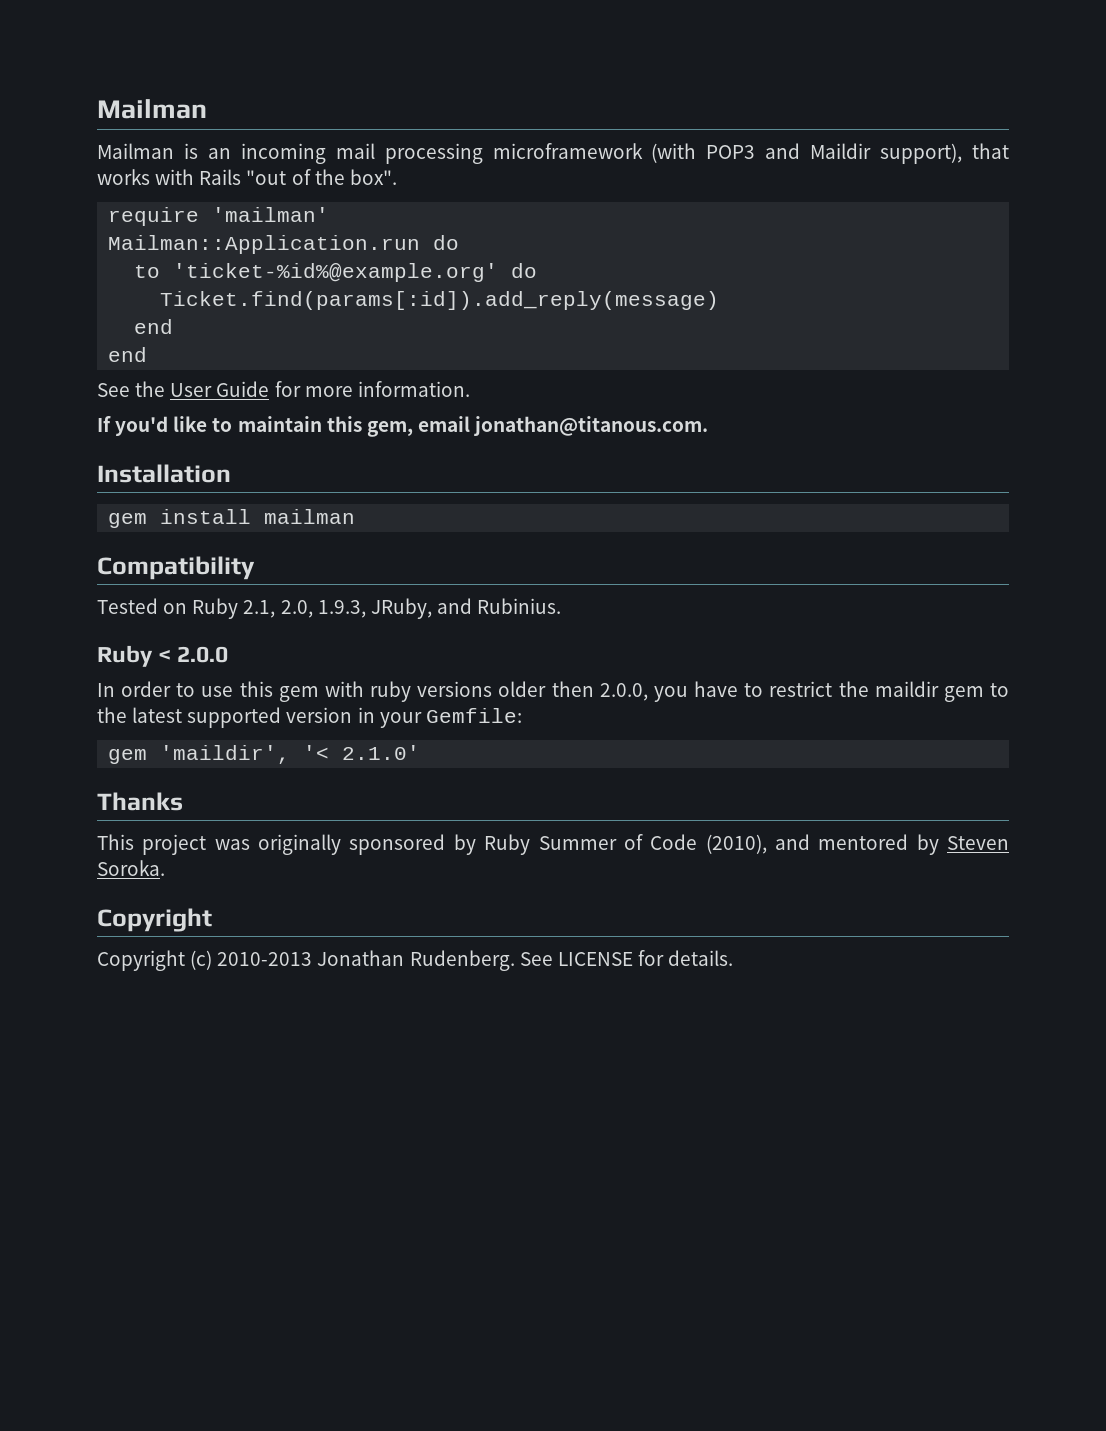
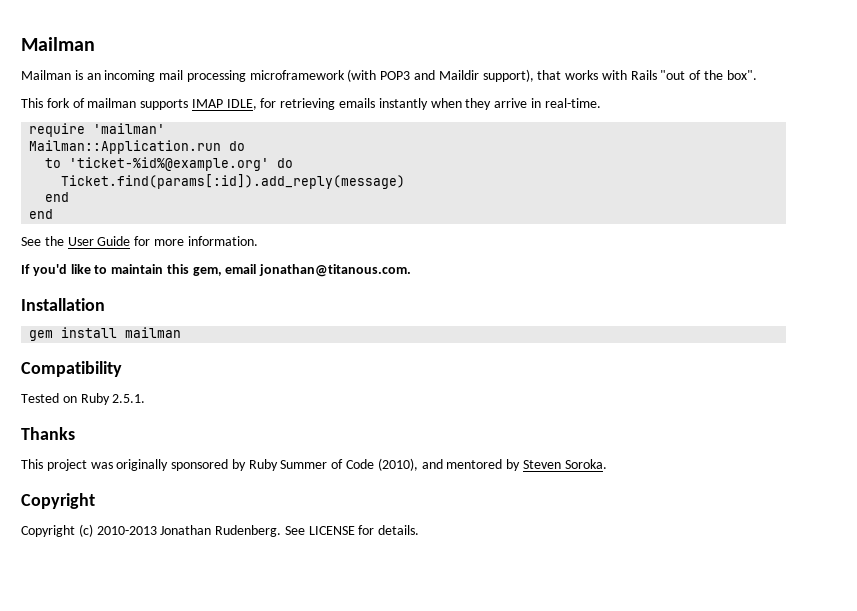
(397, 177) none -> [21,98,601,110] // This fork of mailman supports IMAP IDLE, for retrieving emails instantly when they arrive in real-time.
[243,598,562,619] [97,645,229,667] [97,681,1009,702] [97,707,522,728] [108,745,421,764] 2.1, 2.0, 1.9.3, JRuby, and Rubinius. // Ruby < 2.0.0 // In order to use this gem with ruby versions older then 2.0.0, you have to restrict the maildir gem to the latest supported version in your Gemfile: // gem 'maildir', '< 2.1.0' -> [112,394,146,403] 2.5.1.

